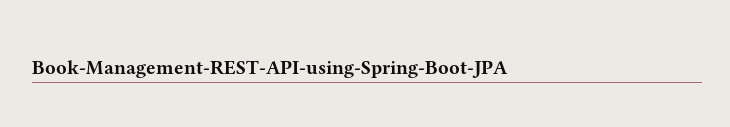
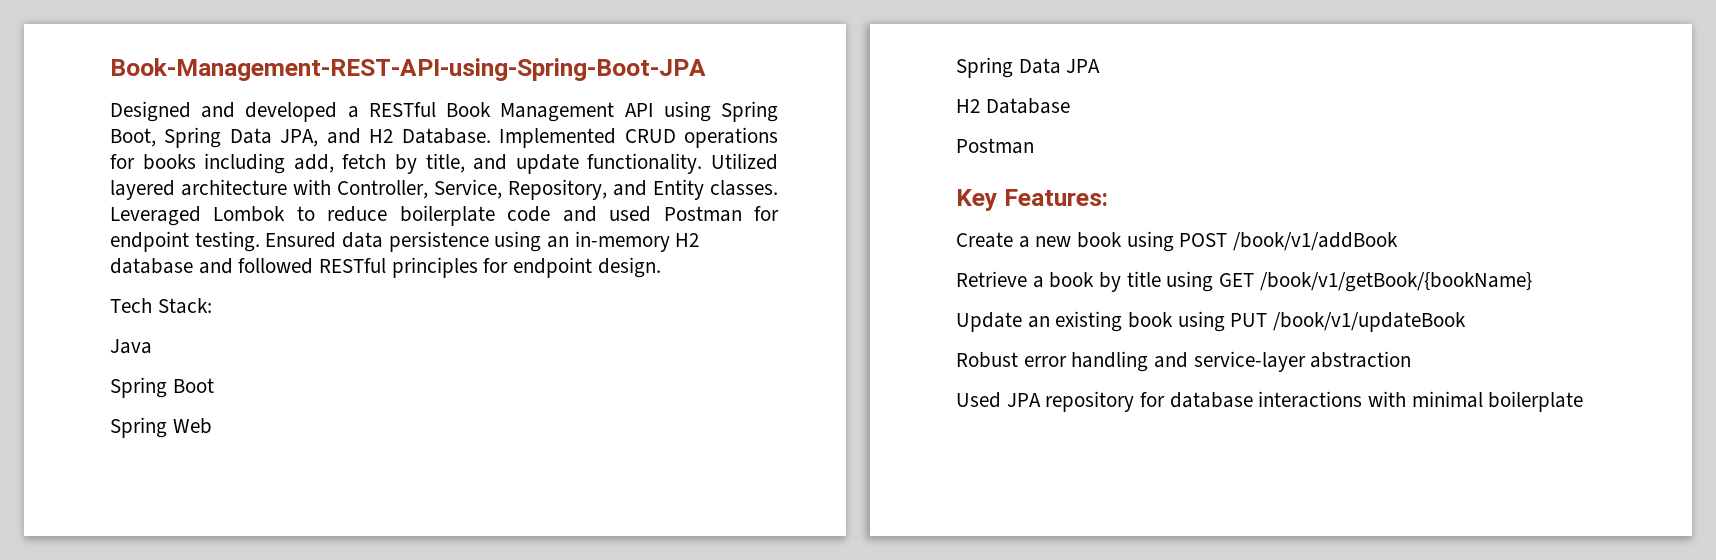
(508, 69) none -> [110,101,778,122] [110,127,778,148] [110,153,779,174] [110,179,778,200] [110,205,780,226] [110,231,700,252] [110,257,661,278] [110,298,212,314] [110,339,152,354] [110,377,214,398] [110,417,212,438] [956,57,1101,78] [956,98,1070,114] [956,138,1034,154] [956,189,1108,211] [956,231,1399,252] [956,271,1532,292] [956,311,1467,332] [956,351,1412,372] [956,391,1584,412] // Designed and developed a RESTful Book Management API using Spring Boot, Spring Data JPA, and H2 Database. Implemented CRUD operations for books including add, fetch by title, and update functionality. Utilized layered architecture with Controller, Service, Repository, and Entity classes. Leveraged Lombok to reduce boilerplate code and used Postman for endpoint testing. Ensured data persistence using an in-memory H2 database and followed RESTful principles for endpoint design. // Tech Stack: // Java // Spring Boot // Spring Web // Spring Data JPA // H2 Database // Postman // Key Features: // Create a new book using POST /book/v1/addBook // Retrieve a book by title using GET /book/v1/getBook/{bookName} // Update an existing book using PUT /book/v1/updateBook // Robust error handling and service-layer abstraction // Used JPA repository for database interactions with minimal boilerplate

